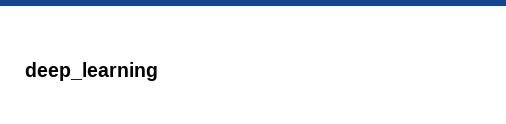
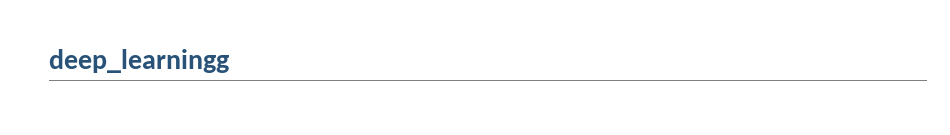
[25,62,158,81] deep_learning -> [49,49,229,73] deep_learningg

